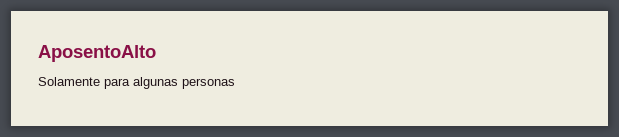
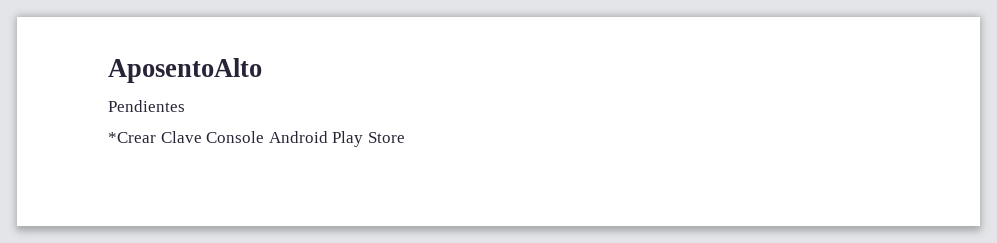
[38,77,235,89] Solamente para algunas personas -> [108,100,185,112] [108,131,405,147] Pendientes // *Crear Clave Console Android Play Store

